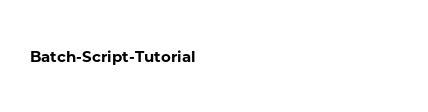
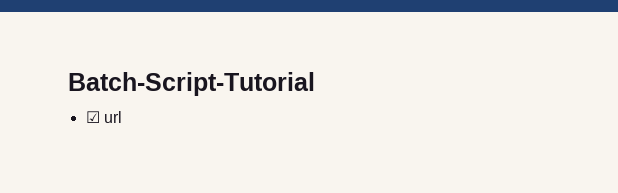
(196, 57) none -> [85,111,122,123] // ☑ url

